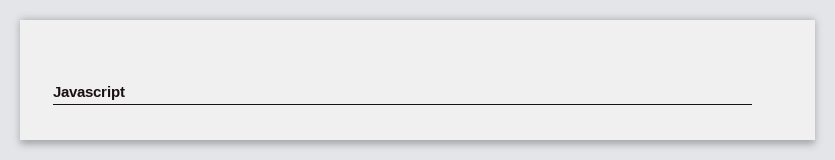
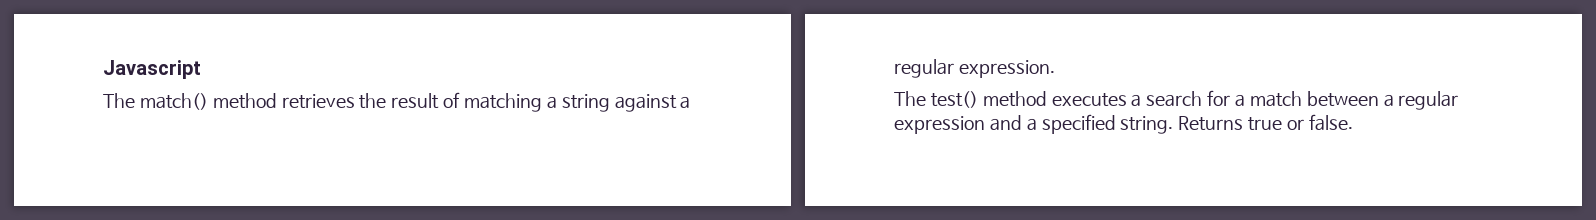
(125, 93) none -> [103,92,691,112] [894,59,1055,78] [894,90,1459,110] [894,114,1353,134] // The match() method retrieves the result of matching a string against a regular expression. // The test() method executes a search for a match between a regular expression and a specified string. Returns true or false.

